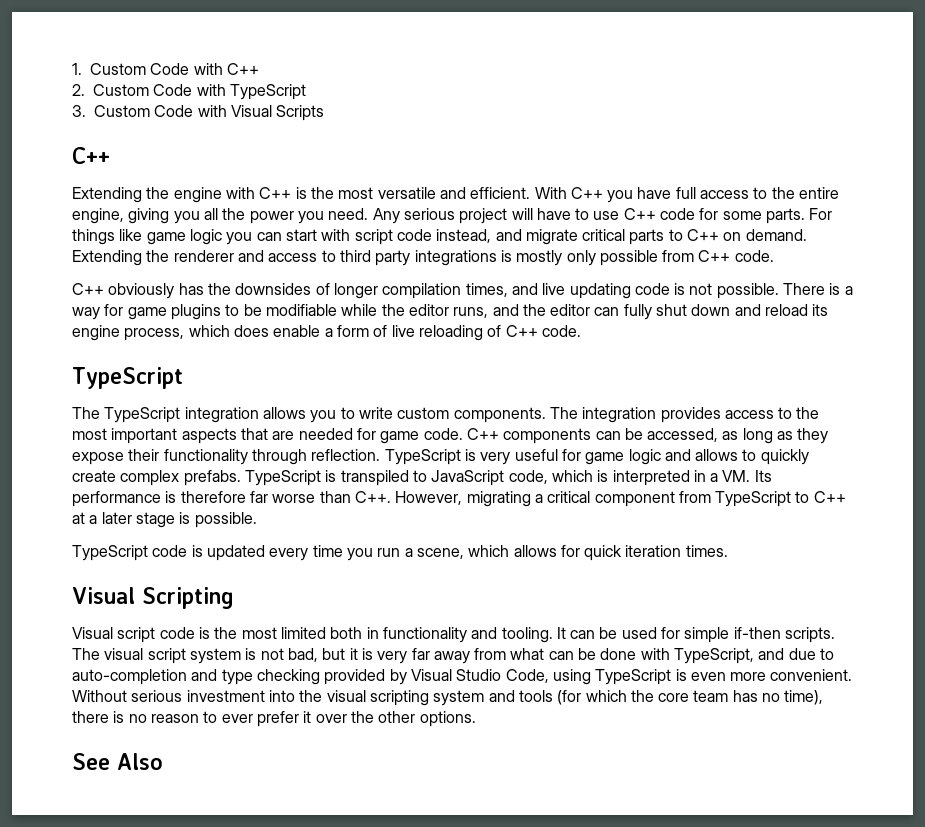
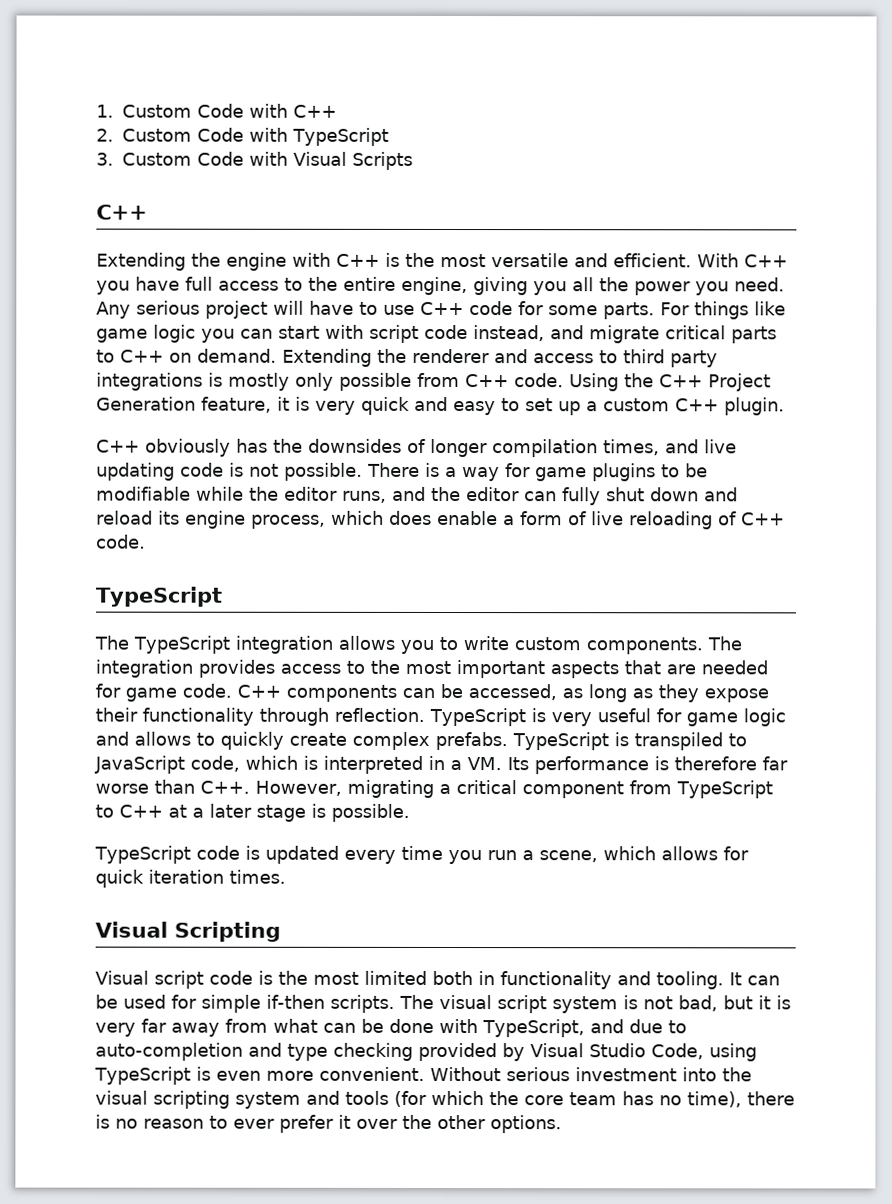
(774, 256) none -> [569,373,771,392] [96,396,785,416] Using the C++ Project Generation feature, it is very quick and easy to set up a custom C++ plugin.
[72,753,163,770] // See Also -> (562, 1124) none

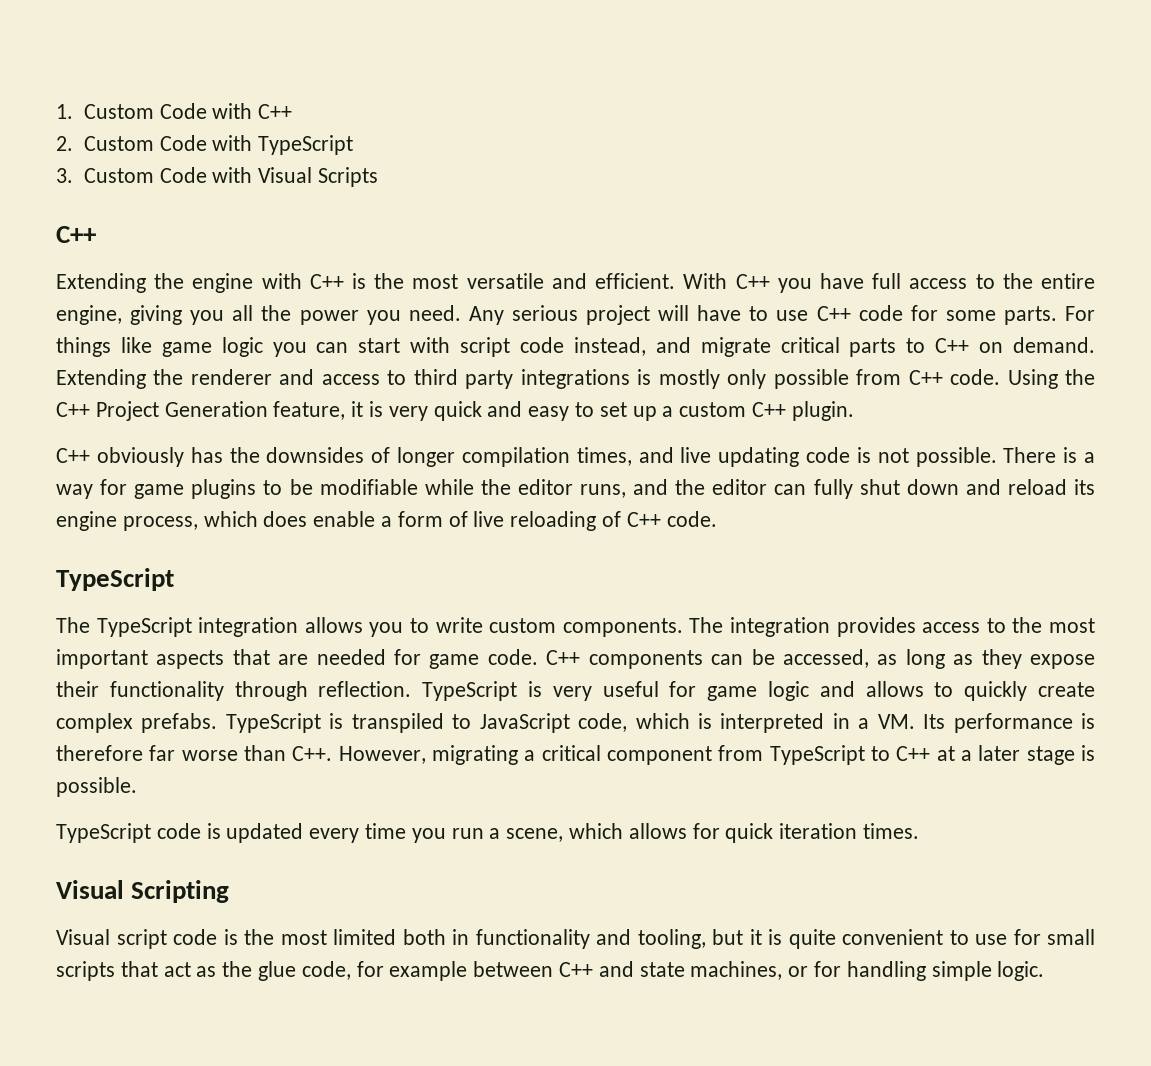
[656,971,780,990] [95,994,791,1014] [95,1018,687,1038] [95,1042,757,1062] [94,1066,752,1085] [95,1090,795,1109] [95,1114,562,1134] tooling. It can be used for simple if-then scripts. The visual script system is not bad, but it is very far away from what can be done with TypeScript, and due to auto-completion and type checking provided by Visual Studio Code, using TypeScript is even more convenient. Without serious investment into the visual scripting system and tools (for which the core team has no time), there is no reason to ever prefer it over the other options. -> [637,929,1095,949] [56,961,1045,981] tooling, but it is quite convenient to use for small scripts that act as the glue code, for example between C++ and state machines, or for handling simple logic.

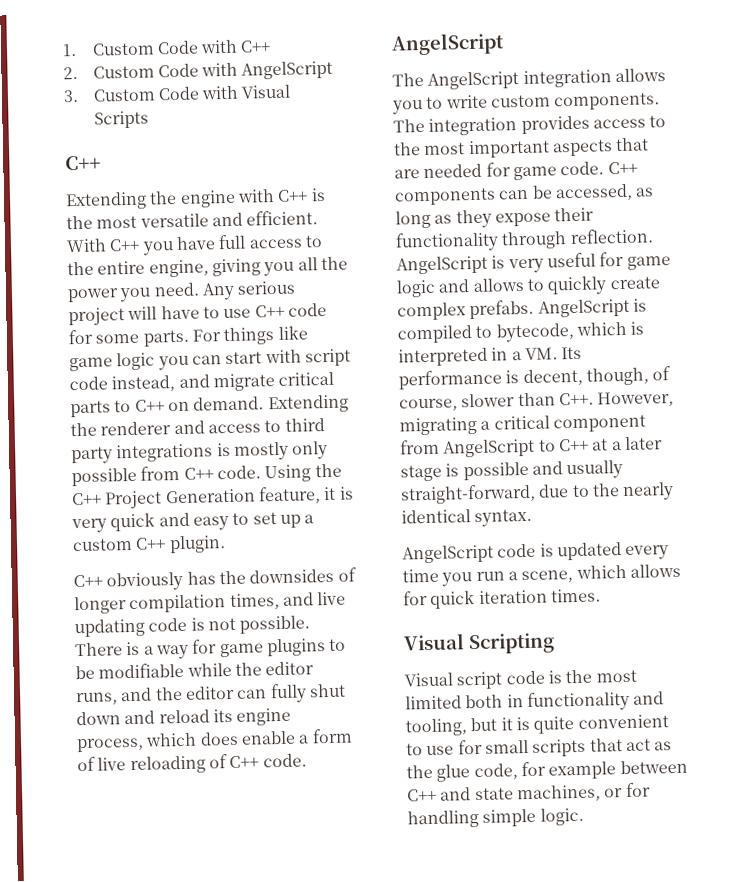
[258,135,354,155] TypeScript -> [241,60,334,80] AngelScript
[56,568,174,591] [56,617,192,637] TypeScript // The TypeScript -> [391,32,505,56] [392,71,520,90] AngelScript // The AngelScript
[422,681,518,701] TypeScript -> [396,255,488,275] AngelScript
[225,713,628,733] TypeScript is transpiled to JavaScript code, -> [537,298,647,318] [397,322,575,344] AngelScript is compiled to bytecode,
[56,745,238,761] therefore far worse -> [522,366,672,387] [399,393,516,412] decent, though, of course, slower
[769,745,865,765] TypeScript -> [443,438,536,458] AngelScript
[56,777,137,797] [56,823,151,843] possible. // TypeScript -> [462,460,624,481] [400,481,675,505] [401,508,533,528] [402,544,494,564] possible and usually straight-forward, due to the nearly identical syntax. // AngelScript

